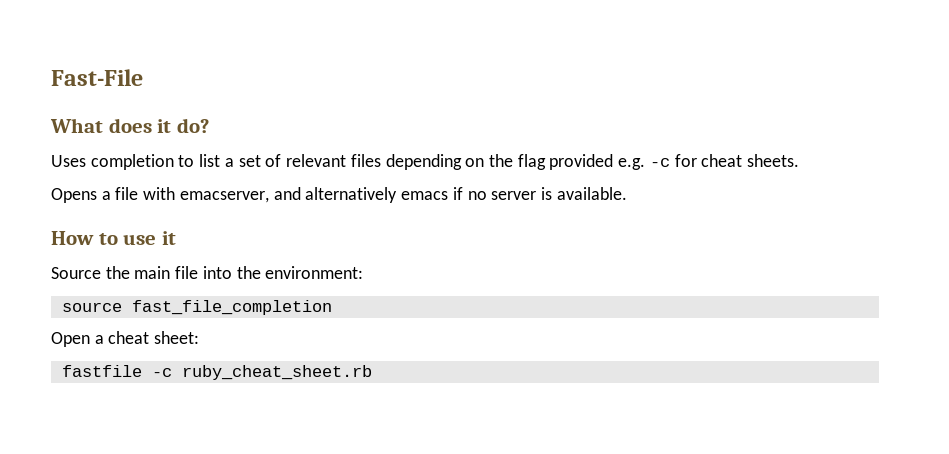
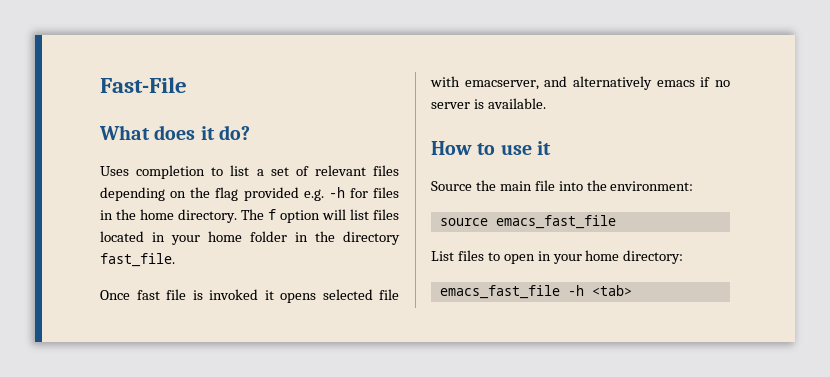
[649,154,800,167] [51,188,111,203] -c for cheat sheets. // Opens a -> [328,187,399,198] [100,209,399,223] [100,231,400,245] [100,253,175,267] [100,289,373,303] -h for files in the home directory. The f option will list files located in your home folder in the directory fast_file. // Once fast file is invoked it opens selected
[131,300,332,315] [51,331,200,347] [61,365,372,380] fast_file_completion // Open a cheat sheet: // fastfile -c ruby_cheat_sheet.rb -> [495,215,616,229] [431,250,684,264] [439,285,632,299] emacs_fast_file // List files to open in your home directory: // emacs_fast_file -h <tab>

